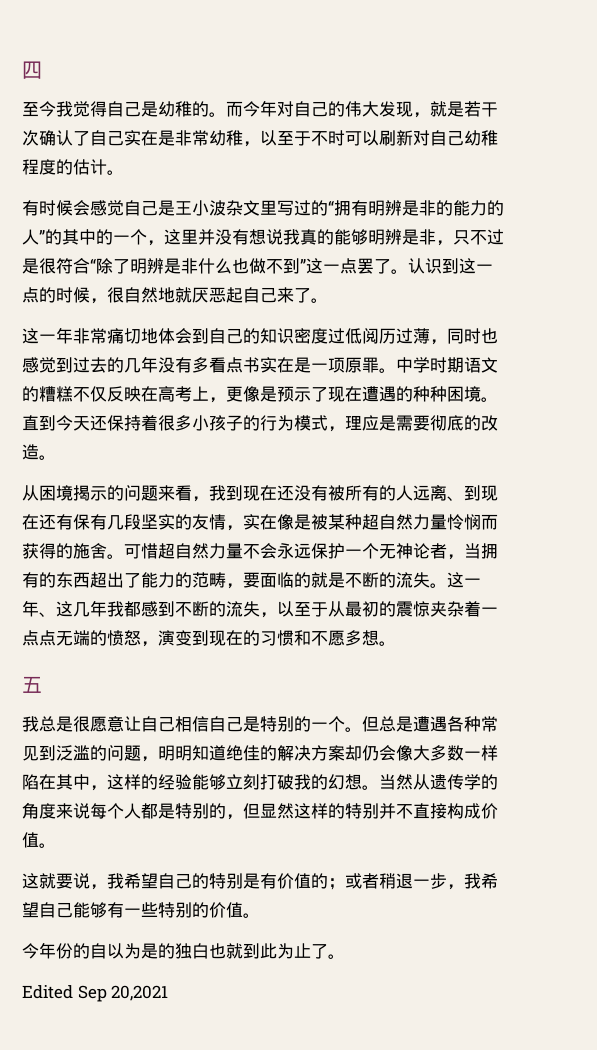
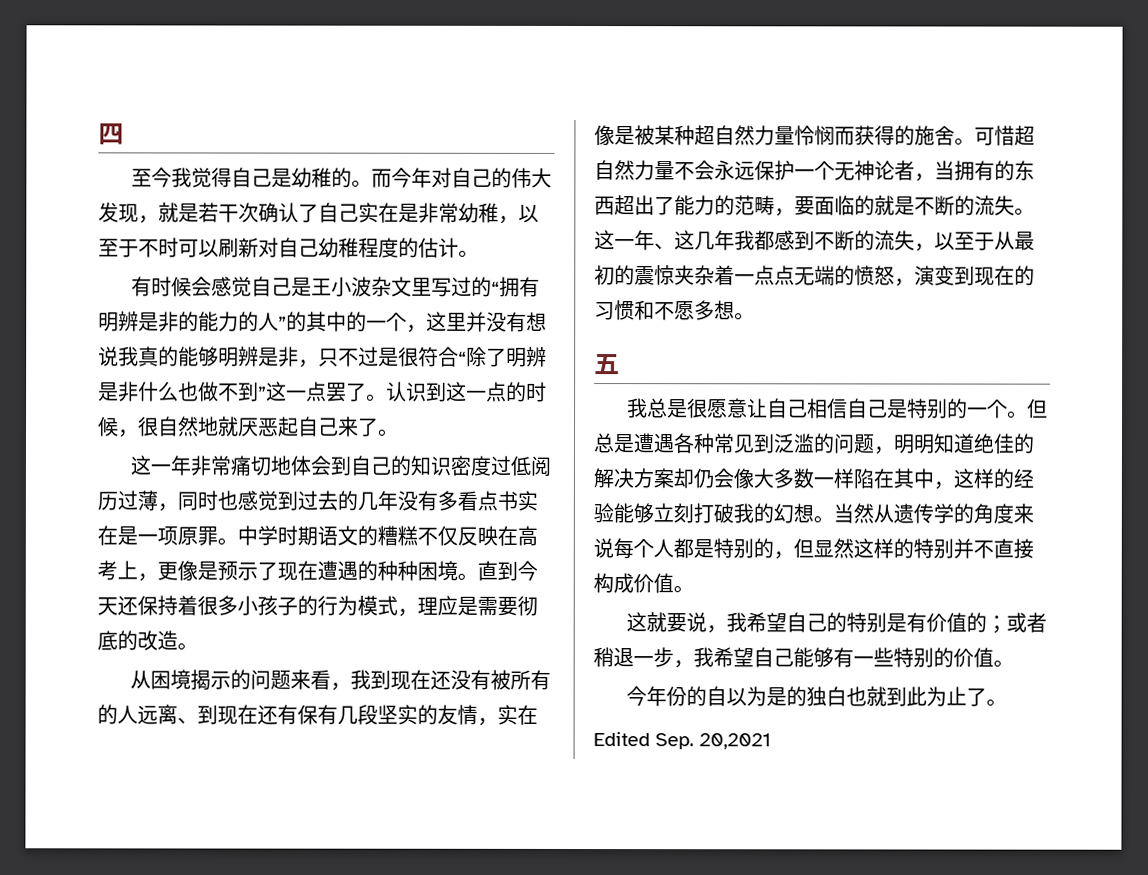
[77,985,107,1002] Sep -> [655,733,694,750] Sep.

